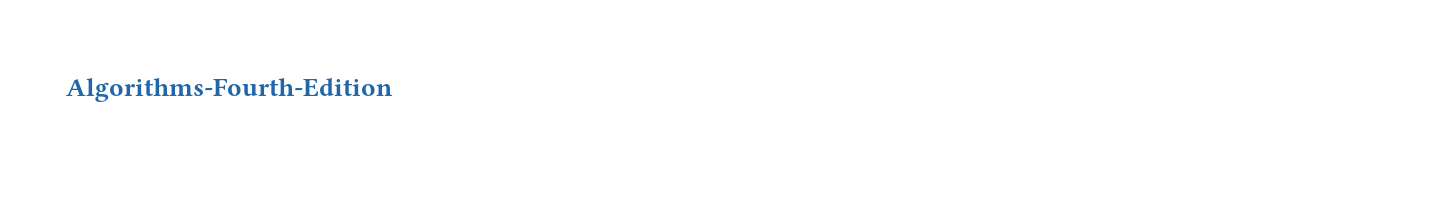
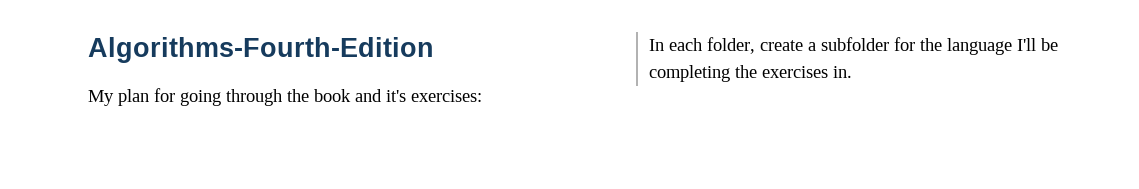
(393, 90) none -> [88,88,482,106] [648,37,1058,55] [648,65,852,82] // My plan for going through the book and it's exercises: // In each folder, create a subfolder for the language I'll be completing the exercises in.

